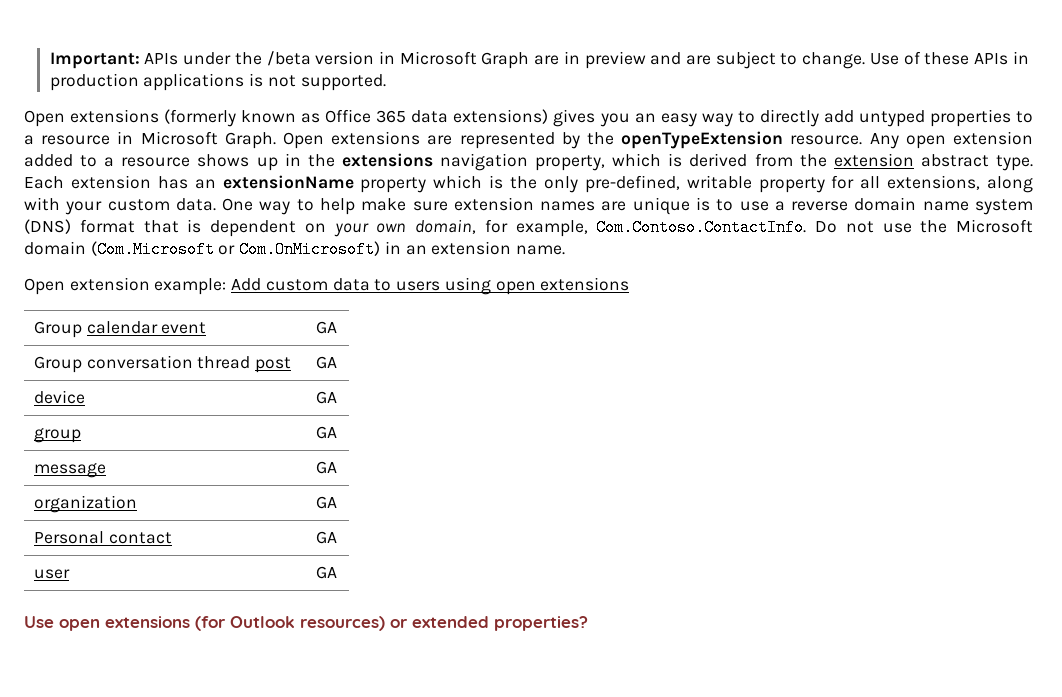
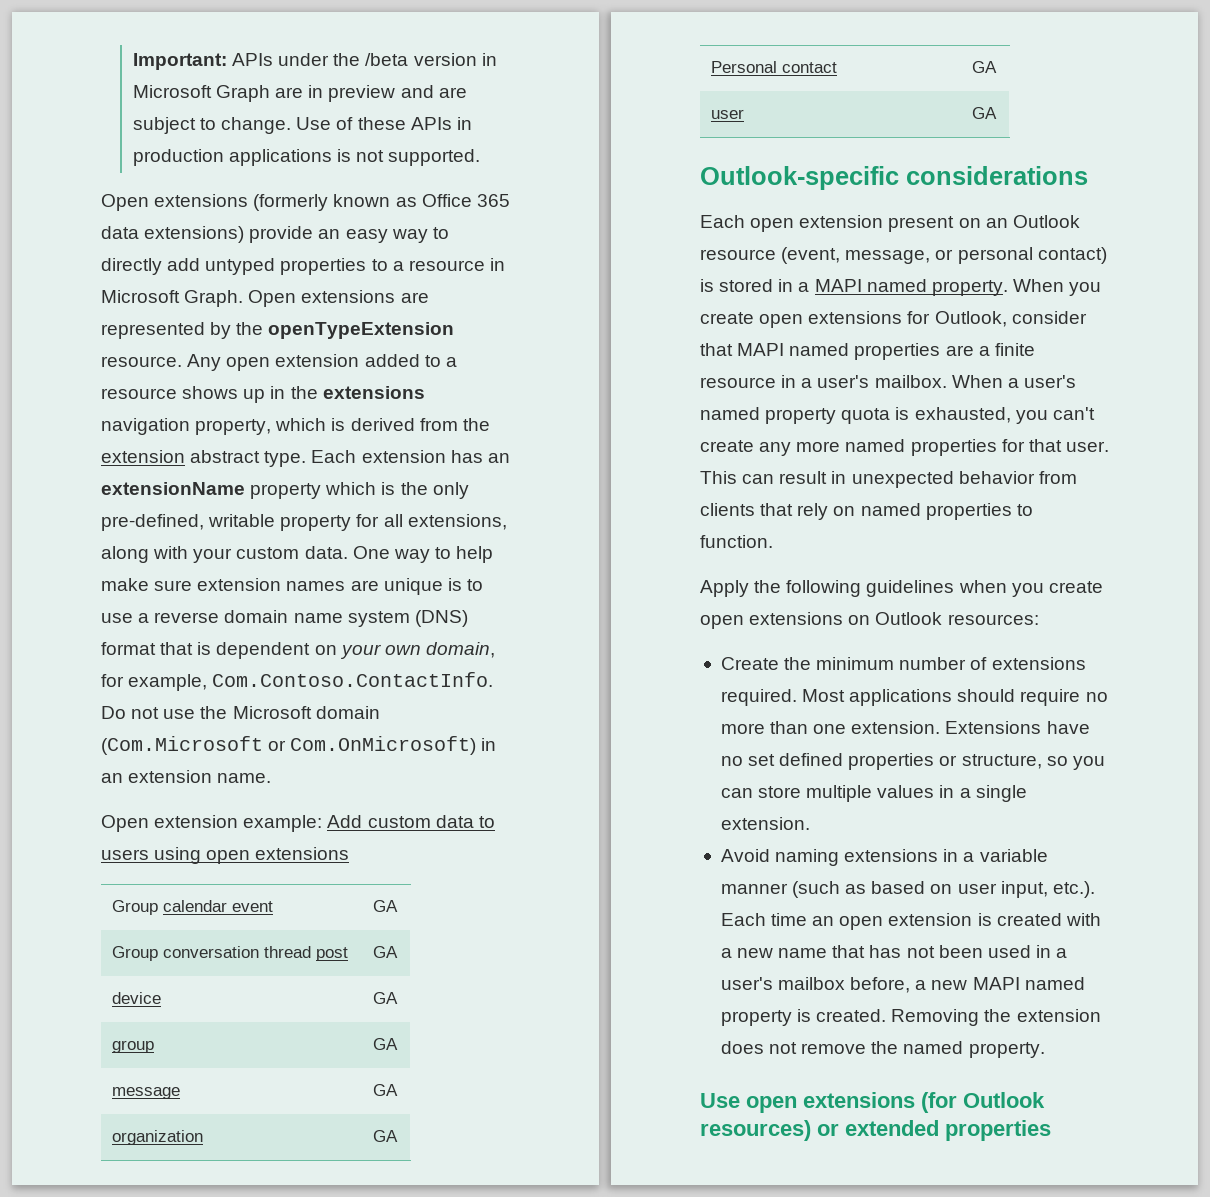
[553,109,630,127] gives you -> [249,226,314,243] provide
(338, 572) none -> [700,166,1088,190] [700,215,1080,232] [700,247,1107,264] [700,279,1102,296] [700,311,1087,328] [700,343,1035,360] [700,375,1076,388] [700,407,1095,424] [700,439,1109,456] [700,471,1077,488] [700,503,1033,520] [700,535,773,548] [700,580,1103,597] [700,612,1039,629] [720,657,1086,670] [720,689,1108,706] [720,721,1090,734] [720,753,1105,770] [720,785,1027,802] [720,817,810,830] [720,849,1048,866] [720,881,1095,898] [720,913,1101,930] [720,945,1068,958] [720,977,1085,993] [720,1009,1101,1026] [720,1041,1045,1058] // Outlook-specific considerations // Each open extension present on an Outlook resource (event, message, or personal contact) is stored in a MAPI named property. When you create open extensions for Outlook, consider that MAPI named properties are a finite resource in a user's mailbox. When a user's named property quota is exhausted, you can't create any more named properties for that user. This can result in unexpected behavior from clients that rely on named properties to function. // Apply the following guidelines when you create open extensions on Outlook resources: // Create the minimum number of extensions required. Most applications should require no more than one extension. Extensions have no set defined properties or structure, so you can store multiple values in a single extension. // Avoid naming extensions in a variable manner (such as based on user input, etc.). Each time an open extension is created with a new name that has not been used in a user's mailbox before, a new MAPI named property is created. Removing the extension does not remove the named property.
[494,616,588,631] properties? -> [945,1120,1051,1141] properties

